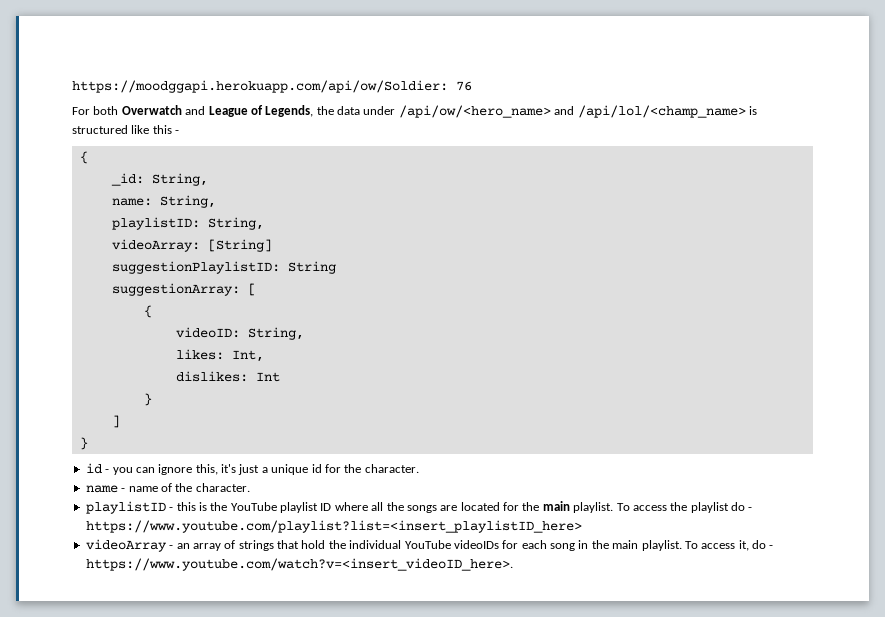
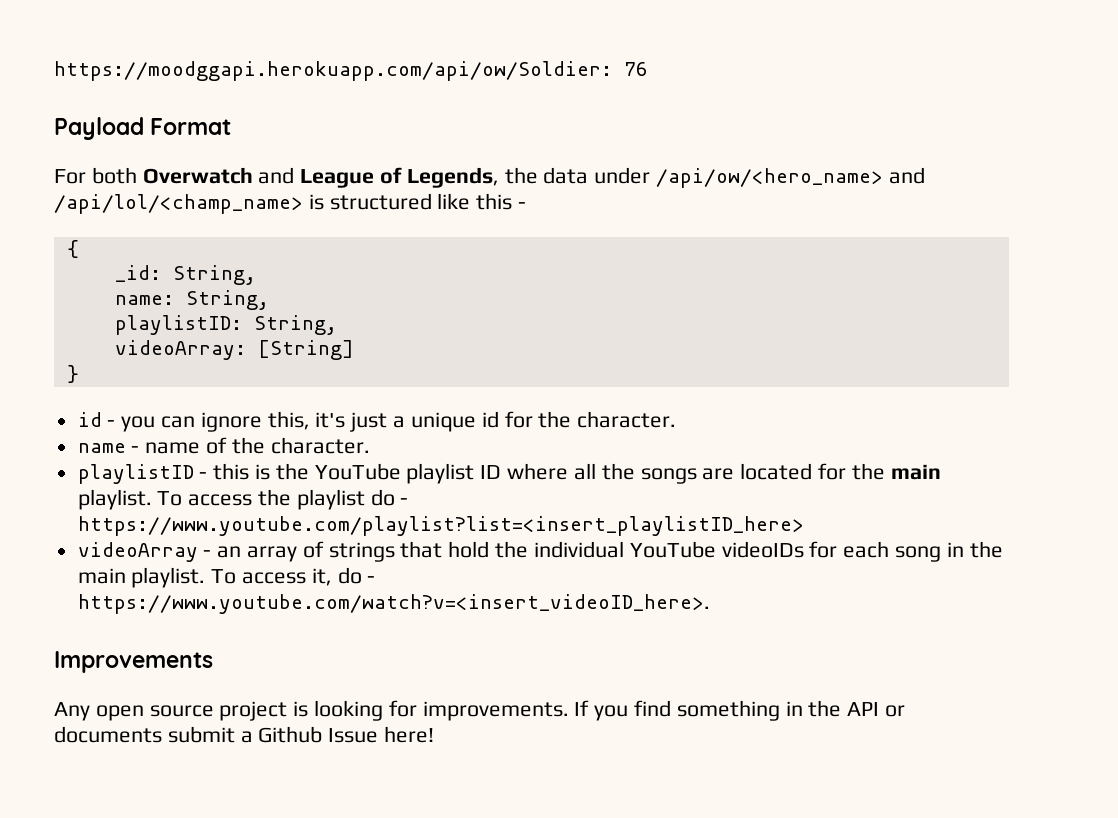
(472, 86) none -> [54,117,232,140] // Payload Format
[111,261,336,274] [111,283,256,296] [143,305,152,318] [175,327,304,340] [175,349,264,362] [175,371,280,382] [143,393,152,406] [111,415,120,428] // suggestionPlaylistID: String // suggestionArray: [ // { // videoID: String, // likes: Int, // dislikes: Int // } // ] -> (354, 350) none
(513, 564) none -> [54,651,213,673] [54,700,906,721] [54,726,435,743] // Improvements // Any open source project is looking for improvements. If you find something in the API or documents submit a Github Issue here!

